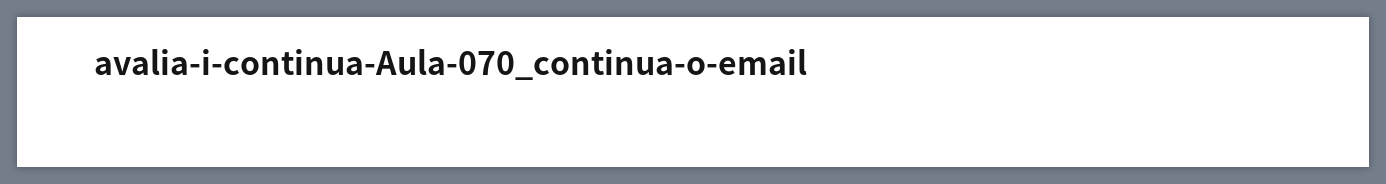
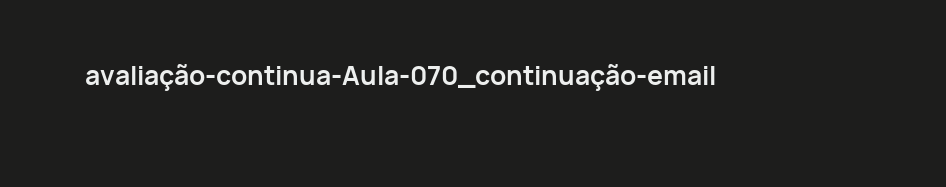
[94,49,807,80] avalia-i-continua-Aula-070_continua-o-email -> [85,64,716,91] avaliação-continua-Aula-070_continuação-email

